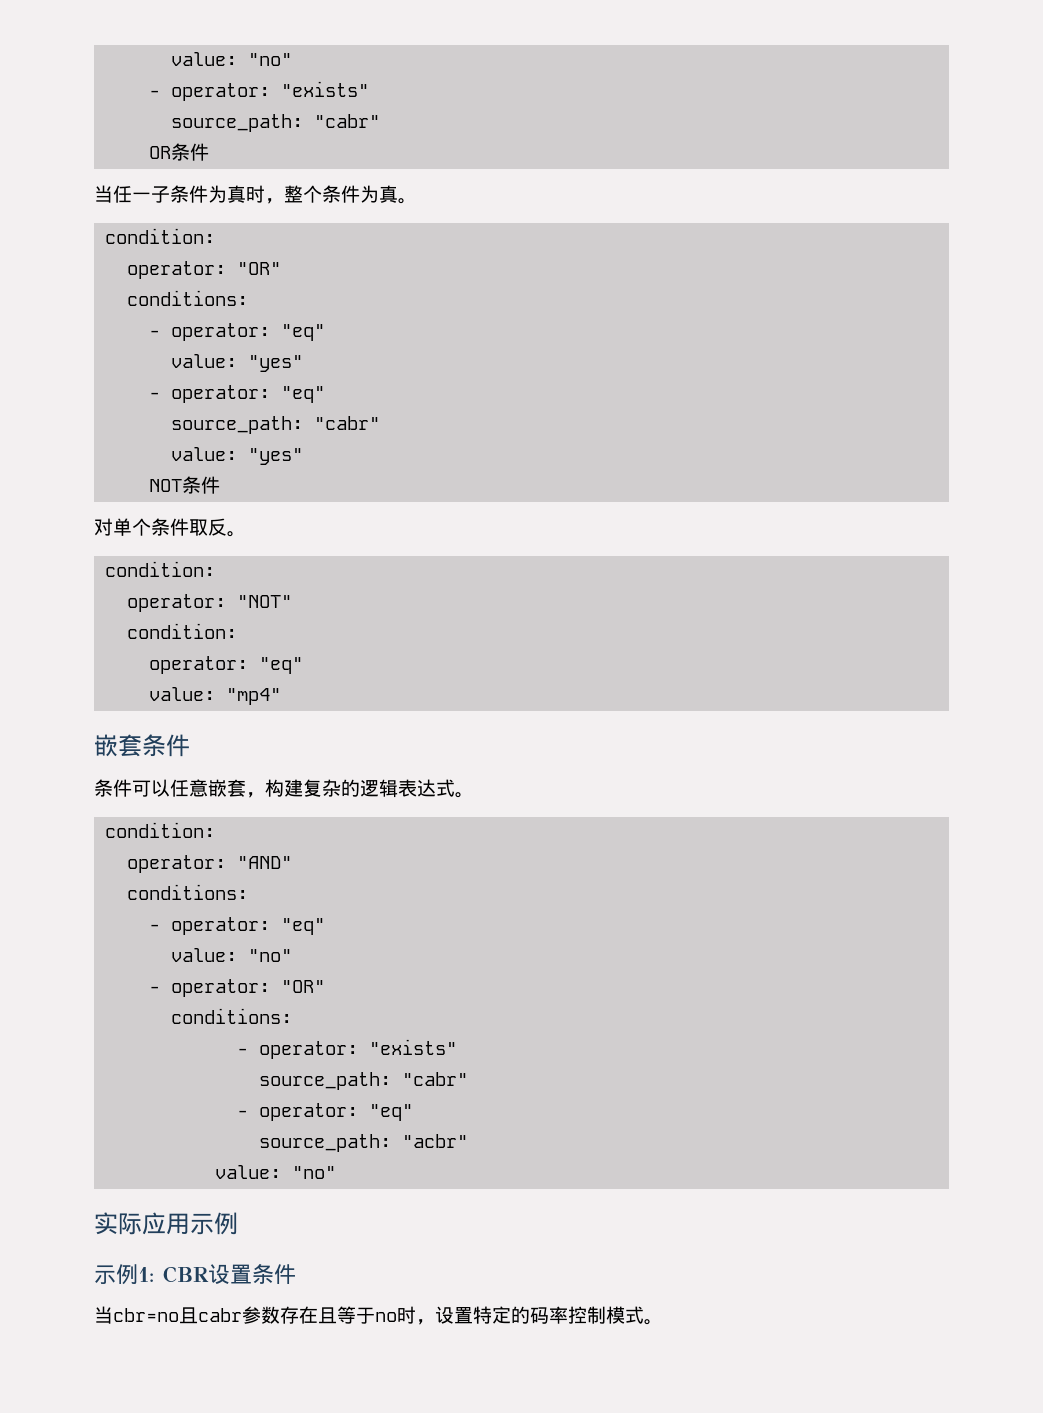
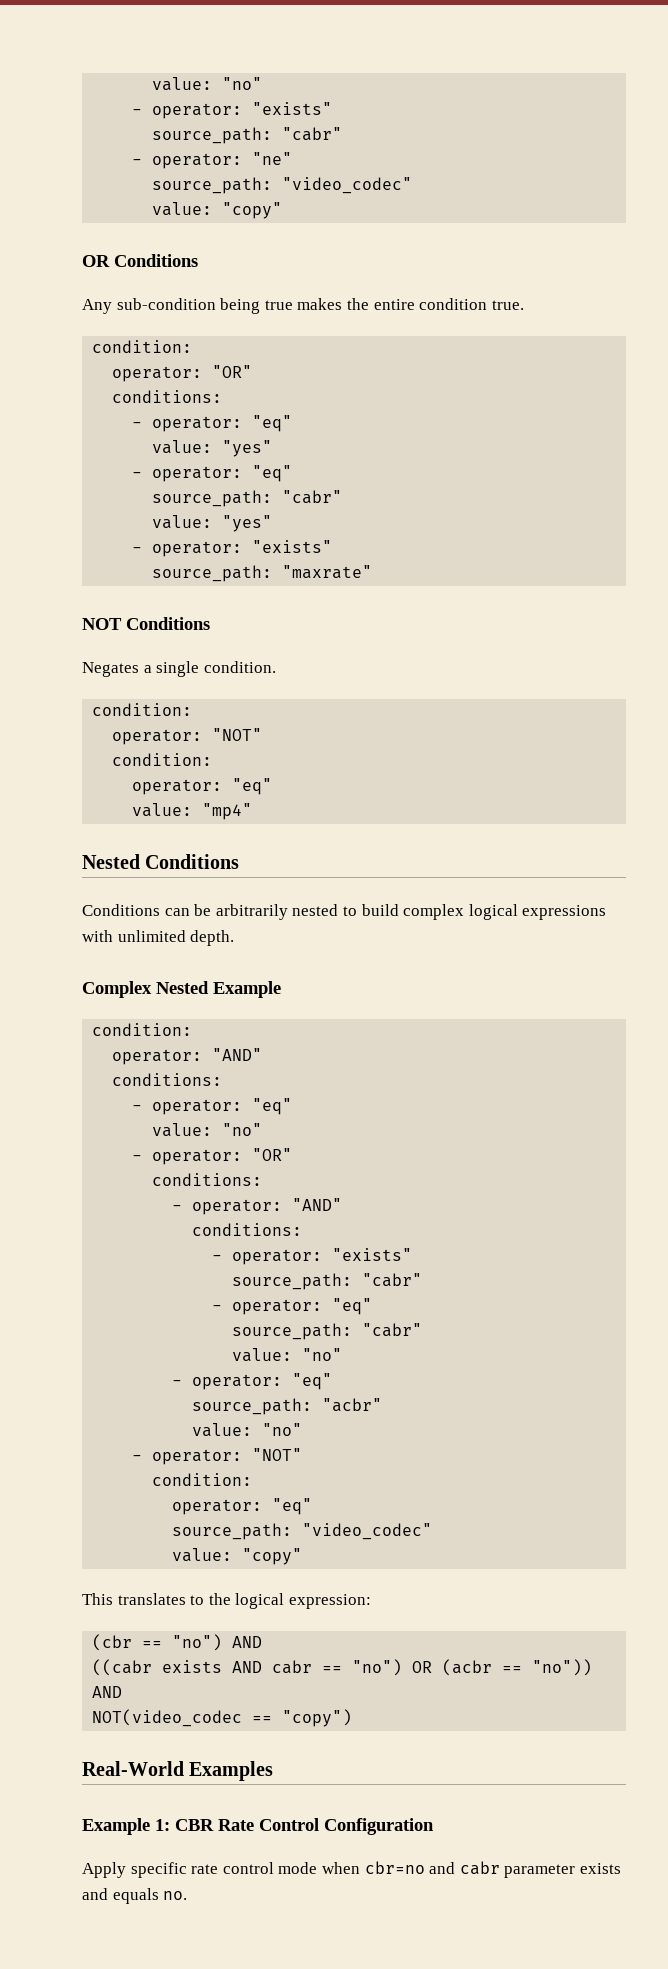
[149,143,210,161] [94,185,417,204] OR条件 // 当任一子条件为真时，整个条件为真。 -> [132,152,293,169] [152,177,413,194] [152,202,283,219] [82,254,198,267] [82,298,524,314] - operator: "ne" // source_path: "video_codec" // value: "copy" // OR Conditions // Any sub-condition being true makes the entire condition true.
[149,476,221,494] [94,518,246,537] NOT条件 // 对单个条件取反。 -> [132,540,333,557] [152,565,373,582] [82,617,210,630] [82,661,276,677] - operator: "exists" // source_path: "maxrate" // NOT Conditions // Negates a single condition.
[94,734,190,757] [94,779,474,798] 嵌套条件 // 条件可以任意嵌套，构建复杂的逻辑表达式。 -> [82,854,240,869] [82,904,607,920] [82,930,235,946] [82,981,281,998] Nested Conditions // Conditions can be arbitrarily nested to build complex logical expressions with unlimited depth. // Complex Nested Example
(293, 1016) none -> [172,1198,343,1215] [192,1223,303,1236] // - operator: "AND" // conditions:
[402,1134,469,1148] [215,1165,337,1179] [94,1212,238,1235] [94,1264,296,1285] [94,1306,663,1325] "acbr" // value: "no" // 实际应用示例 // 示例1: CBR设置条件 // 当cbr=no且cabr参数存在且等于no时，设置特定的码率控制模式。 -> [362,1323,423,1337] [232,1348,343,1362] [172,1373,333,1390] [192,1398,383,1415] [192,1423,303,1437] [132,1448,303,1465] [152,1473,253,1486] [172,1498,313,1515] [172,1523,433,1540] [172,1548,303,1565] [82,1593,371,1609] [92,1634,263,1651] [92,1659,593,1676] [92,1686,123,1698] [92,1709,353,1727] [82,1761,274,1781] [82,1818,434,1835] [82,1861,621,1878] [82,1888,188,1904] "cabr" // value: "no" // - operator: "eq" // source_path: "acbr" // value: "no" // - operator: "NOT" // condition: // operator: "eq" // source_path: "video_codec" // value: "copy" // This translates to the logical expression: // (cbr == "no") AND // ((cabr exists AND cabr == "no") OR (acbr == "no")) AND // NOT(video_codec == "copy") // Real-World Examples // Example 1: CBR Rate Control Configuration // Apply specific rate control mode when cbr=no and cabr parameter exists and equals no.

